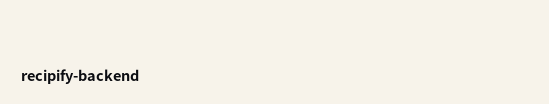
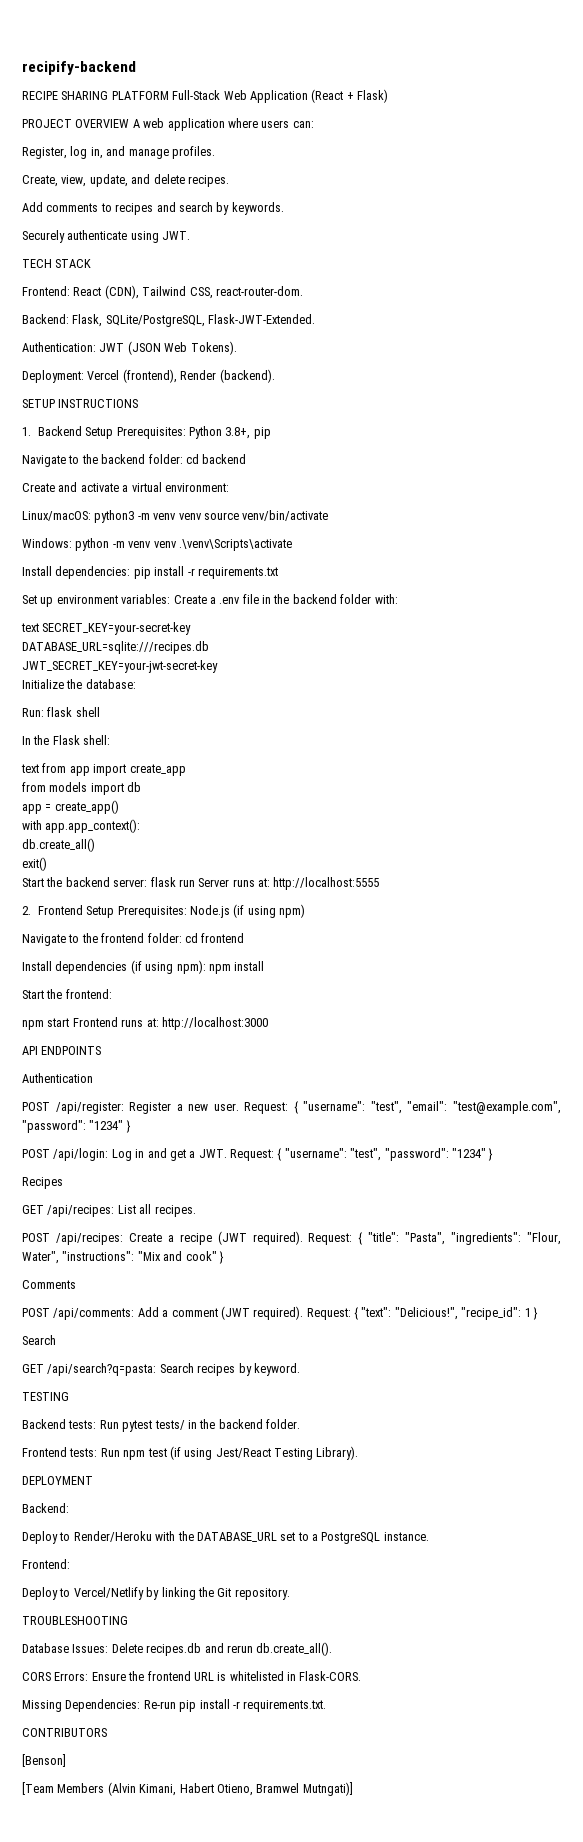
(139, 76) none -> [22,89,388,103] [22,118,314,131] [22,146,215,159] [22,174,229,187] [22,202,284,215] [22,230,191,243] [22,259,92,268] [22,285,303,299] [22,314,316,327] [22,341,237,355] [22,369,275,383] [22,399,139,408] [22,426,271,439] [22,454,247,467] [22,482,229,492] [22,510,329,523] [22,538,292,551] [22,566,278,579] [22,594,398,607] [21,622,192,635] [22,641,209,654] [22,660,218,673] [22,679,136,689] [22,707,100,717] [22,735,111,745] [21,763,186,776] [22,782,142,795] [22,800,119,814] [22,819,141,833] [22,838,95,852] [22,857,47,871] [22,877,380,890] [22,904,306,918] [22,933,245,946] [22,960,265,974] [22,989,112,999] [22,1017,268,1030] [22,1046,102,1055] [22,1073,93,1083] [22,1101,561,1114] [22,1120,131,1133] [22,1148,494,1161] [22,1177,63,1189] [22,1204,196,1217] [22,1231,561,1245] [22,1251,224,1264] [22,1280,76,1289] [22,1306,538,1320] [22,1335,56,1345] [22,1363,300,1376] [22,1392,69,1401] [22,1419,300,1432] [22,1446,359,1460] [22,1476,93,1485] [22,1503,69,1513] [22,1531,429,1544] [22,1559,70,1569] [22,1587,290,1600] [22,1616,128,1625] [22,1642,333,1656] [22,1671,362,1681] [22,1699,327,1712] [22,1728,107,1737] [22,1754,66,1767] [22,1782,353,1796] // RECIPE SHARING PLATFORM Full-Stack Web Application (React + Flask) // PROJECT OVERVIEW A web application where users can: // Register, log in, and manage profiles. // Create, view, update, and delete recipes. // Add comments to recipes and search by keywords. // Securely authenticate using JWT. // TECH STACK // Frontend: React (CDN), Tailwind CSS, react-router-dom. // Backend: Flask, SQLite/PostgreSQL, Flask-JWT-Extended. // Authentication: JWT (JSON Web Tokens). // Deployment: Vercel (frontend), Render (backend). // SETUP INSTRUCTIONS // 1. Backend Setup Prerequisites: Python 3.8+, pip // Navigate to the backend folder: cd backend // Create and activate a virtual environment: // Linux/macOS: python3 -m venv venv source venv/bin/activate // Windows: python -m venv venv .\venv\Scripts\activate // Install dependencies: pip install -r requirements.txt // Set up environment variables: Create a .env file in the backend folder with: // text SECRET_KEY=your-secret-key // DATABASE_URL=sqlite:///recipes.db // JWT_SECRET_KEY=your-jwt-secret-key // Initialize the database: // Run: flask shell // In the Flask shell: // text from app import create_app // from models import db // app = create_app() // with app.app_context(): // db.create_all() // exit() // Start the backend server: flask run Server runs at: http://localhost:5555 // 2. Frontend Setup Prerequisites: Node.js (if using npm) // Navigate to the frontend folder: cd frontend // Install dependencies (if using npm): npm install // Start the frontend: // npm start Frontend runs at: http://localhost:3000 // API ENDPOINTS // Authentication // POST /api/register: Register a new user. Request: { "username": "test", "email": "test@example.com", "password": "1234" } // POST /api/login: Log in and get a JWT. Request: { "username": "test", "password": "1234" } // Recipes // GET /api/recipes: List all recipes. // POST /api/recipes: Create a recipe (JWT required). Request: { "title": "Pasta", "ingredients": "Flour, Water", "instructions": "Mix and cook" } // Comments // POST /api/comments: Add a comment (JWT required). Request: { "text": "Delicious!", "recipe_id": 1 } // Search // GET /api/search?q=pasta: Search recipes by keyword. // TESTING // Backend tests: Run pytest tests/ in the backend folder. // Frontend tests: Run npm test (if using Jest/React Testing Library). // DEPLOYMENT // Backend: // Deploy to Render/Heroku with the DATABASE_URL set to a PostgreSQL instance. // Frontend: // Deploy to Vercel/Netlify by linking the Git repository. // TROUBLESHOOTING // Database Issues: Delete recipes.db and rerun db.create_all(). // CORS Errors: Ensure the frontend URL is whitelisted in Flask-CORS. // Missing Dependencies: Re-run pip install -r requirements.txt. // CONTRIBUTORS // [Benson] // [Team Members (Alvin Kimani, Habert Otieno, Bramwel Mutngati)]

